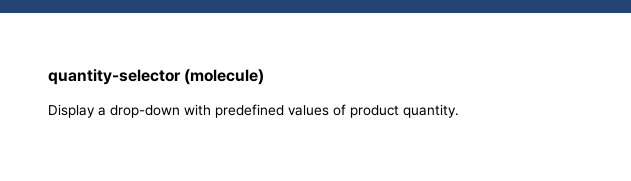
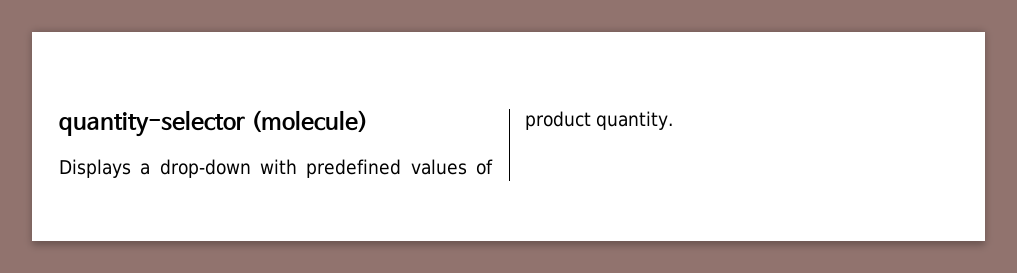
[48,104,95,118] Display -> [59,159,131,178] Displays

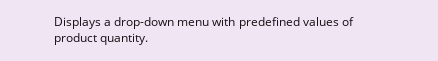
[59,110,369,137] quantity-selector (molecule) // -> (54, 23) none
(251, 168) none -> [177,20,210,26] menu

